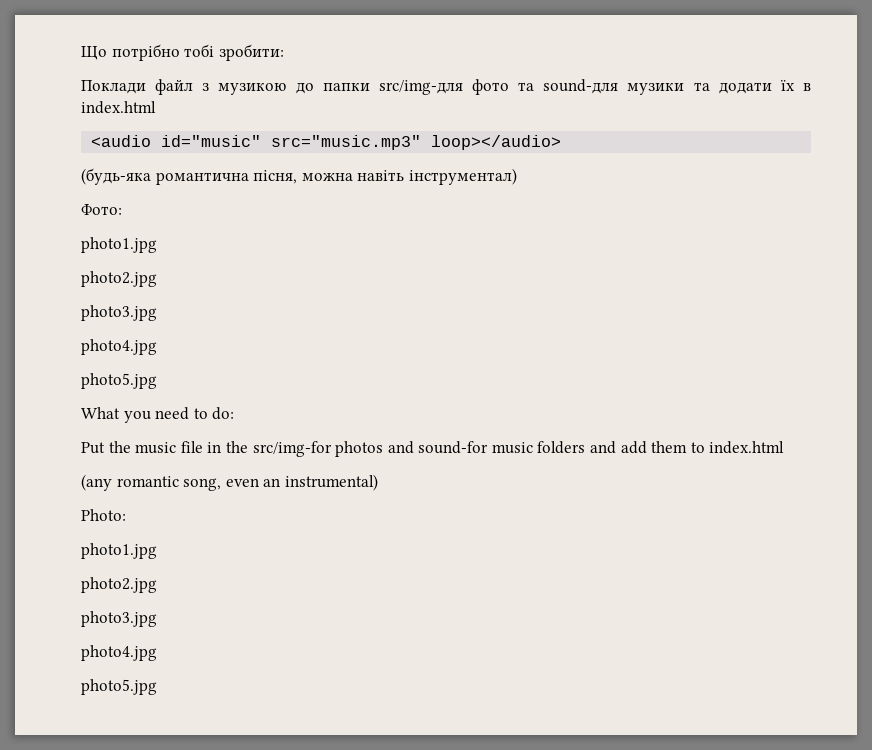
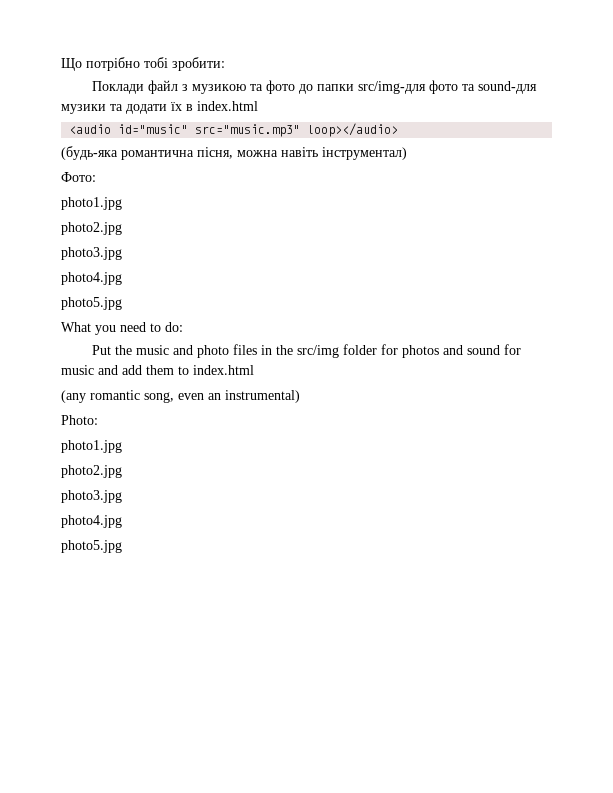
(287, 89) none -> [250,80,296,94] та фото
[180,441,586,457] file in the src/img-for photos and sound-for music folders -> [173,344,522,358] [61,365,94,375] and photo files in the src/img folder for photos and sound for music

